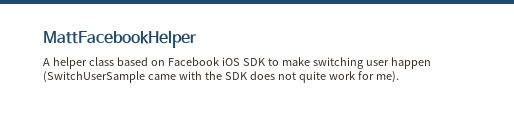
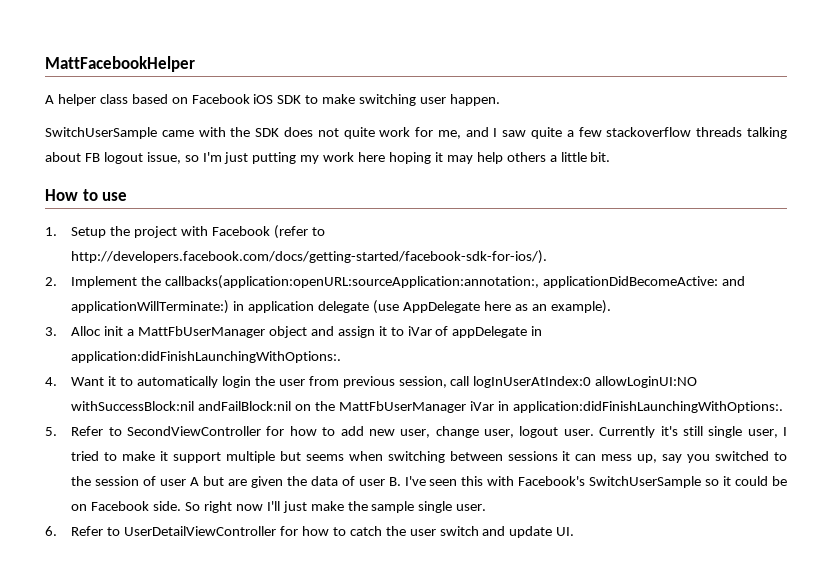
[390,57,431,69] [43,71,145,83] happen (SwitchUserSample -> [449,94,500,106] [45,127,157,139] happen. // SwitchUserSample
[375,71,399,83] me). -> [437,127,787,139] [45,152,611,164] [45,189,128,201] [45,225,325,239] [71,250,548,264] [45,275,745,289] [71,300,611,314] [45,326,543,338] [71,351,342,363] [45,376,698,388] [71,401,783,413] [45,426,788,438] [71,451,787,463] [71,476,788,488] [71,501,487,513] [45,526,575,538] me, and I saw quite a few stackoverflow threads talking about FB logout issue, so I'm just putting my work here hoping it may help others a little bit. // How to use // 1. Setup the project with Facebook (refer to http://developers.facebook.com/docs/getting-started/facebook-sdk-for-ios/). // 2. Implement the callbacks(application:openURL:sourceApplication:annotation:, applicationDidBecomeActive: and applicationWillTerminate:) in application delegate (use AppDelegate here as an example). // 3. Alloc init a MattFbUserManager object and assign it to iVar of appDelegate in application:didFinishLaunchingWithOptions:. // 4. Want it to automatically login the user from previous session, call logInUserAtIndex:0 allowLoginUI:NO withSuccessBlock:nil andFailBlock:nil on the MattFbUserManager iVar in application:didFinishLaunchingWithOptions:. // 5. Refer to SecondViewController for how to add new user, change user, logout user. Currently it's still single user, I tried to make it support multiple but seems when switching between sessions it can mess up, say you switched to the session of user A but are given the data of user B. I've seen this with Facebook's SwitchUserSample so it could be on Facebook side. So right now I'll just make the sample single user. // 6. Refer to UserDetailViewController for how to catch the user switch and update UI.

